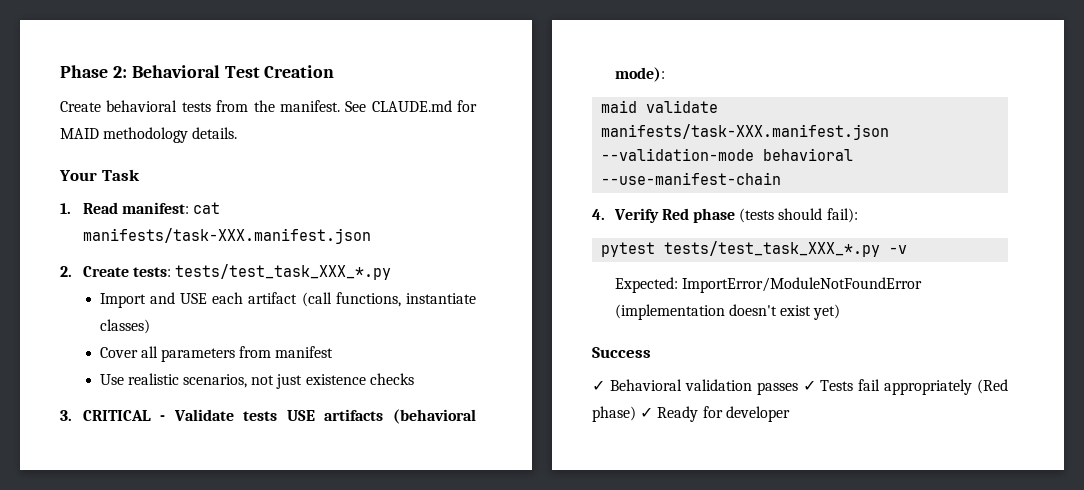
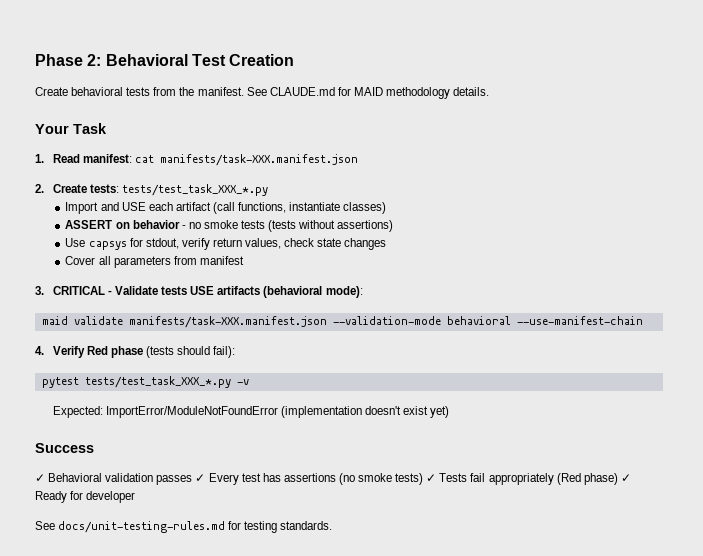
(150, 326) none -> [65,220,394,232] [65,238,387,250] // ASSERT on behavior - no smoke tests (tests without assertions) // Use capsys for stdout, verify return values, check state changes
[99,373,414,389] // Use realistic scenarios, not just existence checks -> (244, 260) none
(816, 385) none -> [208,473,437,485] Every test has assertions (no smoke tests) ✓
(790, 414) none -> [35,521,333,533] // See docs/unit-testing-rules.md for testing standards.

